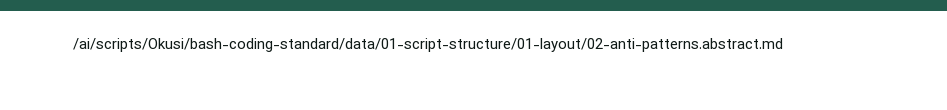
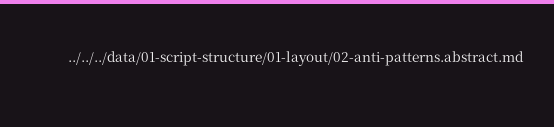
[73,38,783,52] /ai/scripts/Okusi/bash-coding-standard/data/01-script-structure/01-layout/02-anti-patterns.abstract.md -> [68,51,524,66] ../../../data/01-script-structure/01-layout/02-anti-patterns.abstract.md

